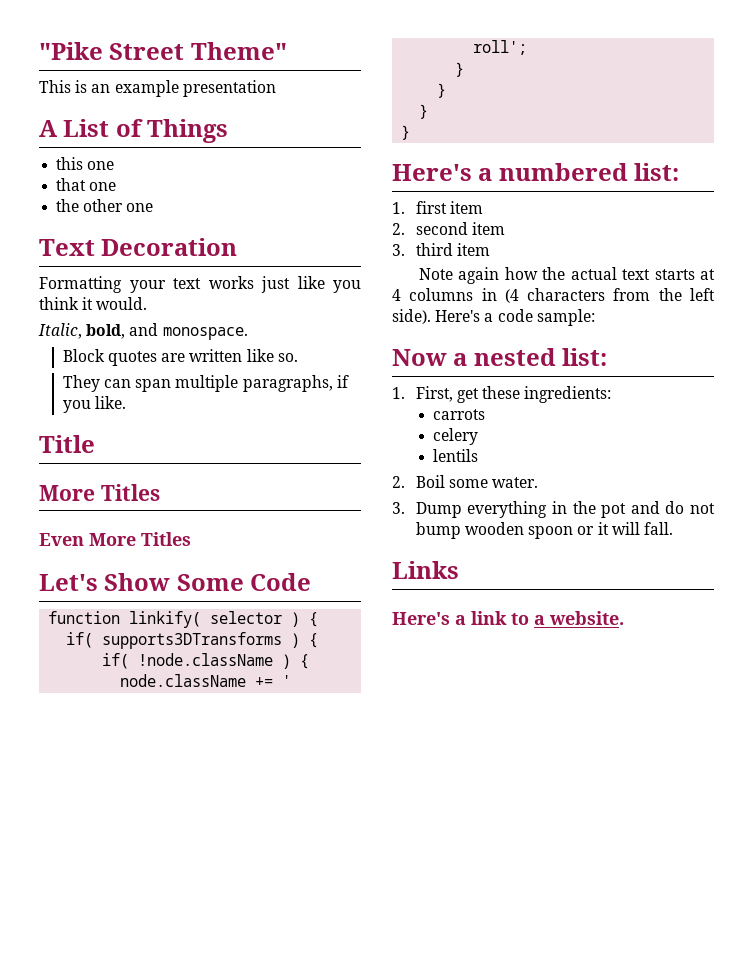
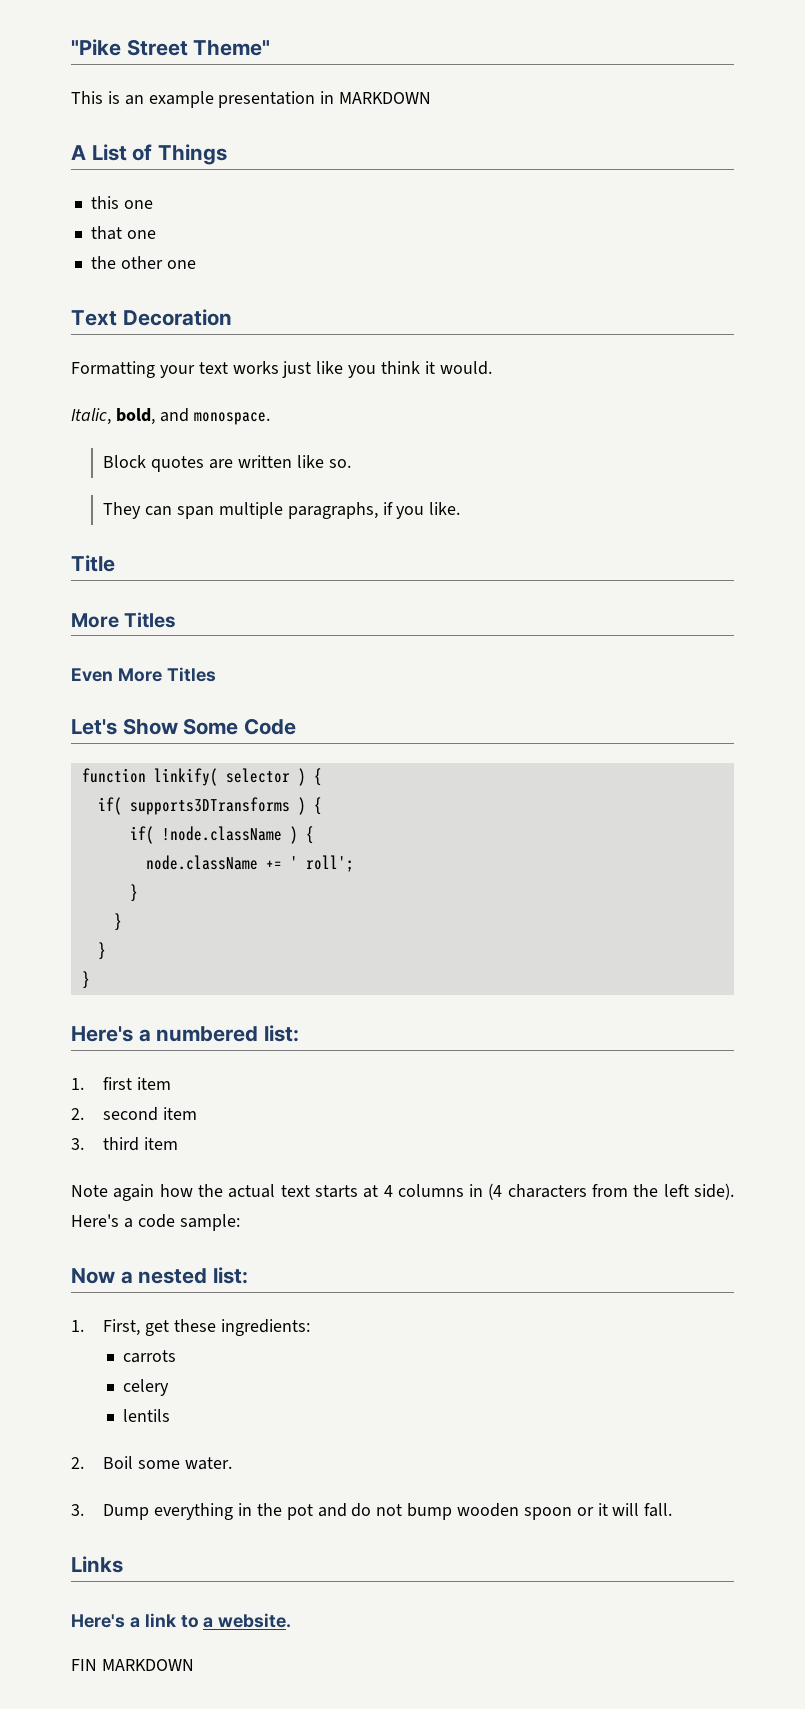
(276, 88) none -> [320,91,432,104] in MARKDOWN
(624, 618) none -> [71,1659,194,1671] // FIN MARKDOWN

